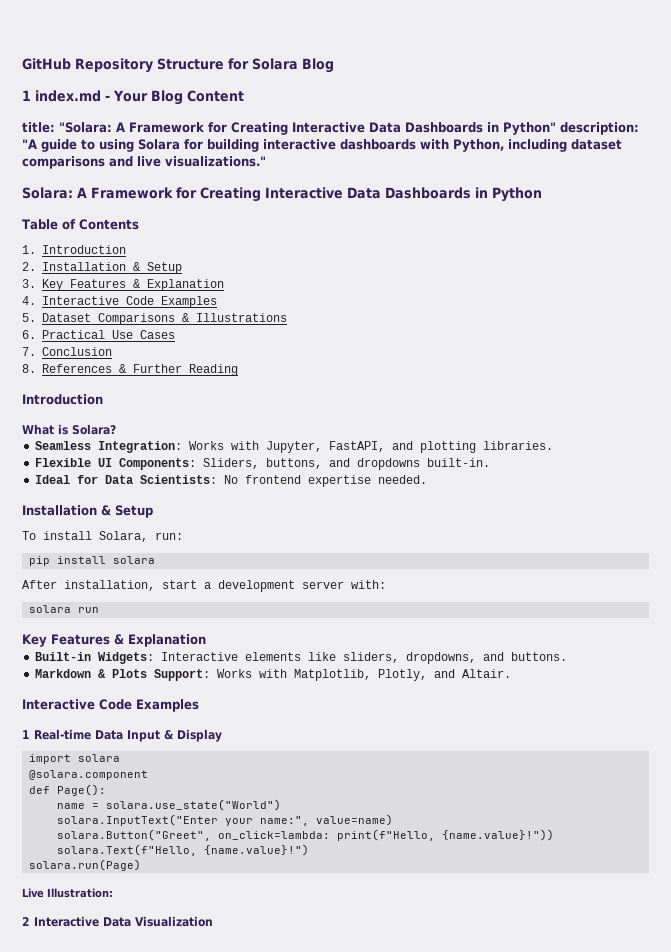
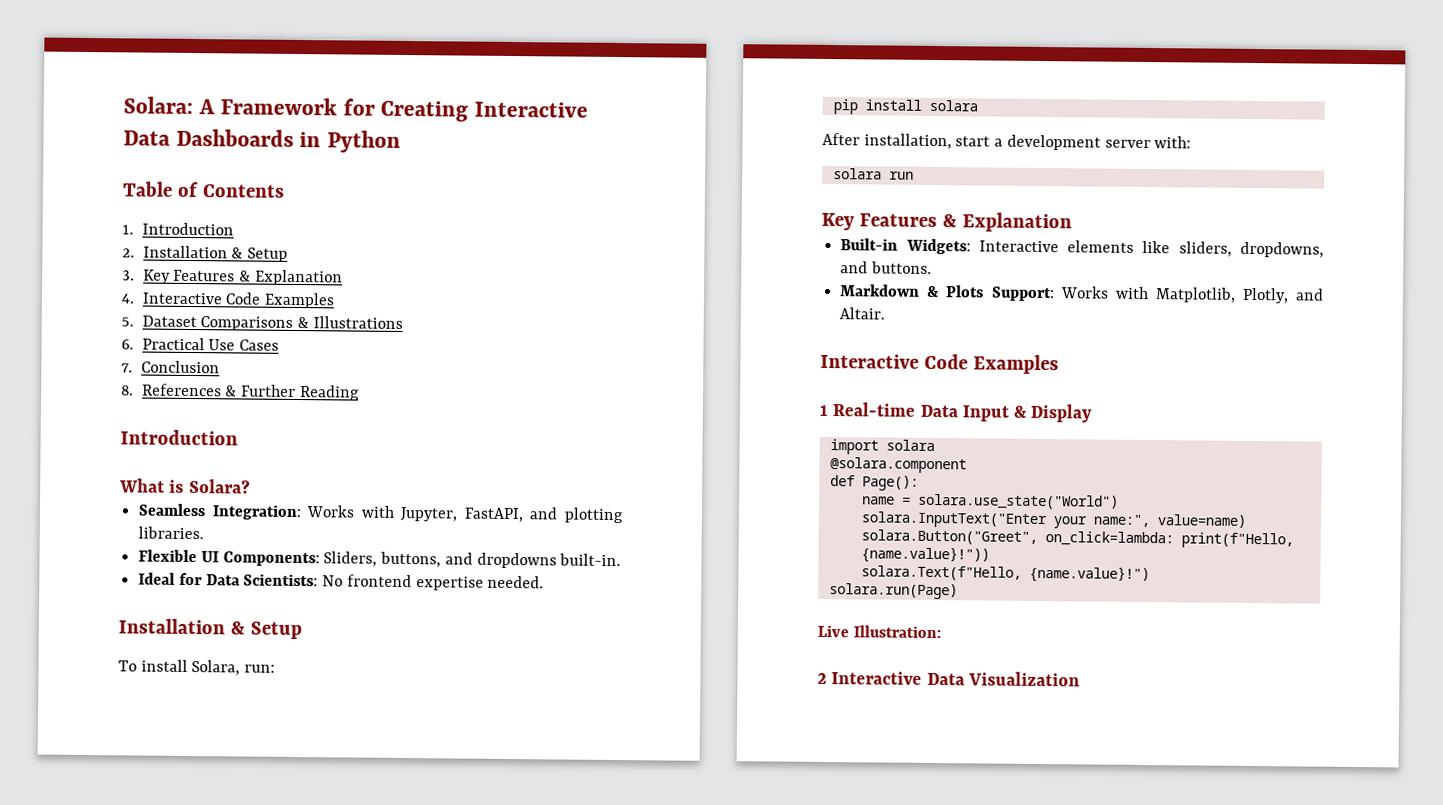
[22,58,334,73] [22,90,244,105] [22,122,639,135] [22,139,622,152] [22,156,266,169] GitHub Repository Structure for Solara Blog // 1 index.md - Your Blog Content // title: "Solara: A Framework for Creating Interactive Data Dashboards in Python" description: "A guide to using Solara for building interactive dashboards with Python, including dataset comparisons and live visualizations." // -> (123, 105) none

